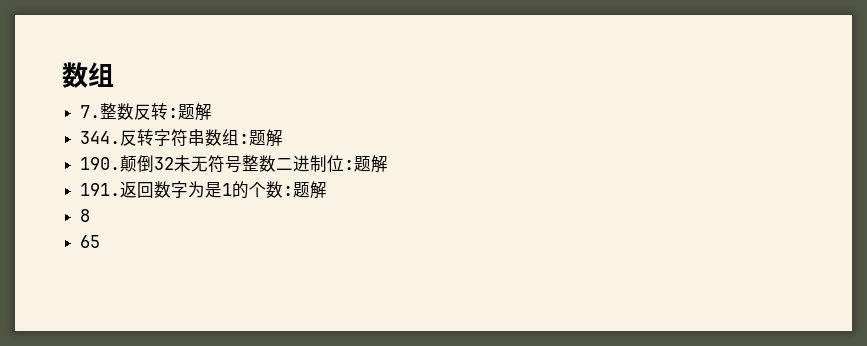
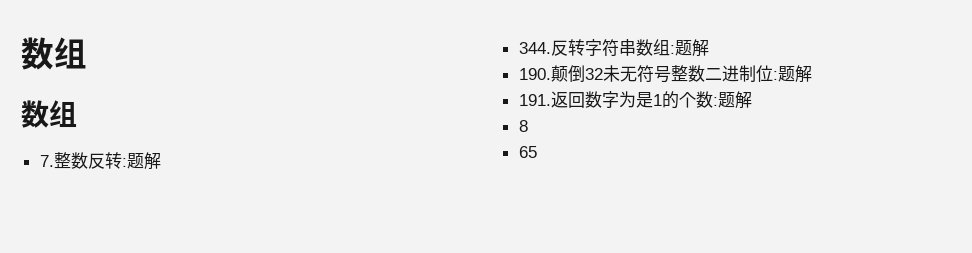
[62,62,114,88] 数组 -> [21,37,87,70] [21,100,77,128] 数组 // 数组

